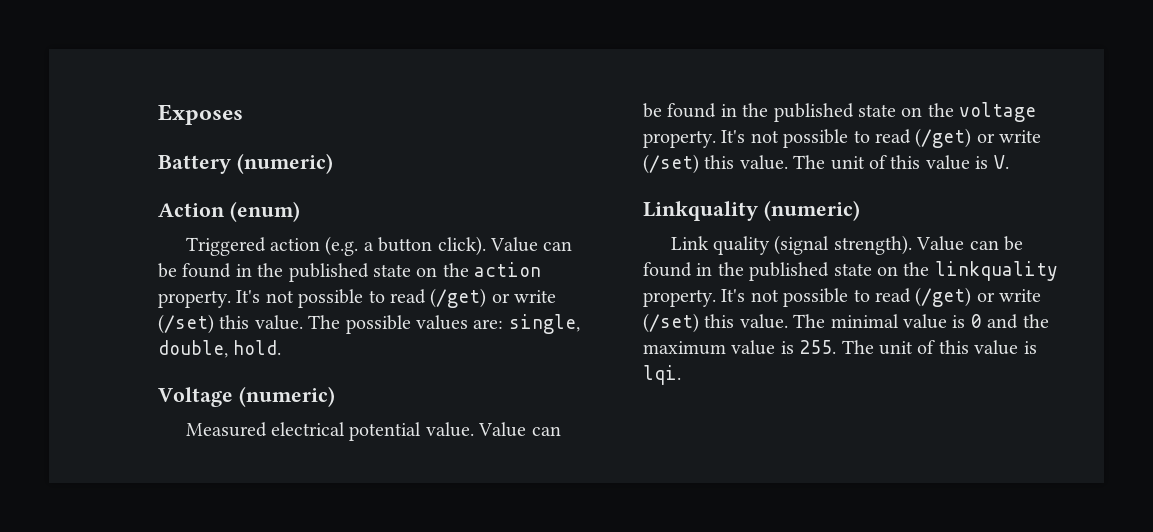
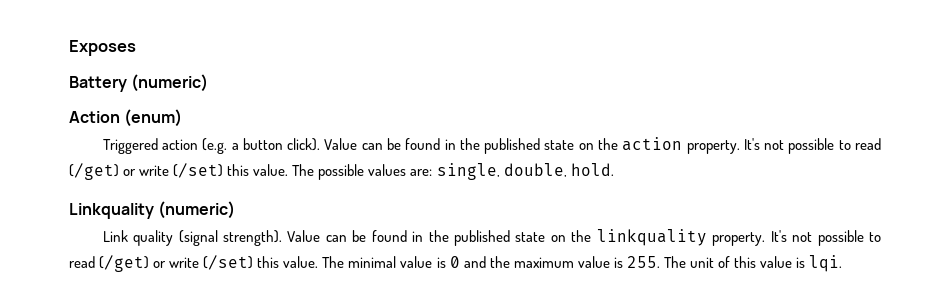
[158,386,335,407] [185,422,561,441] [643,102,1037,122] [643,128,1042,148] [643,154,1009,174] // Voltage (numeric) // Measured electrical potential value. Value can be found in the published state on the voltage property. It's not possible to read (/get) or write (/set) this value. The unit of this value is V. -> (614, 169) none

